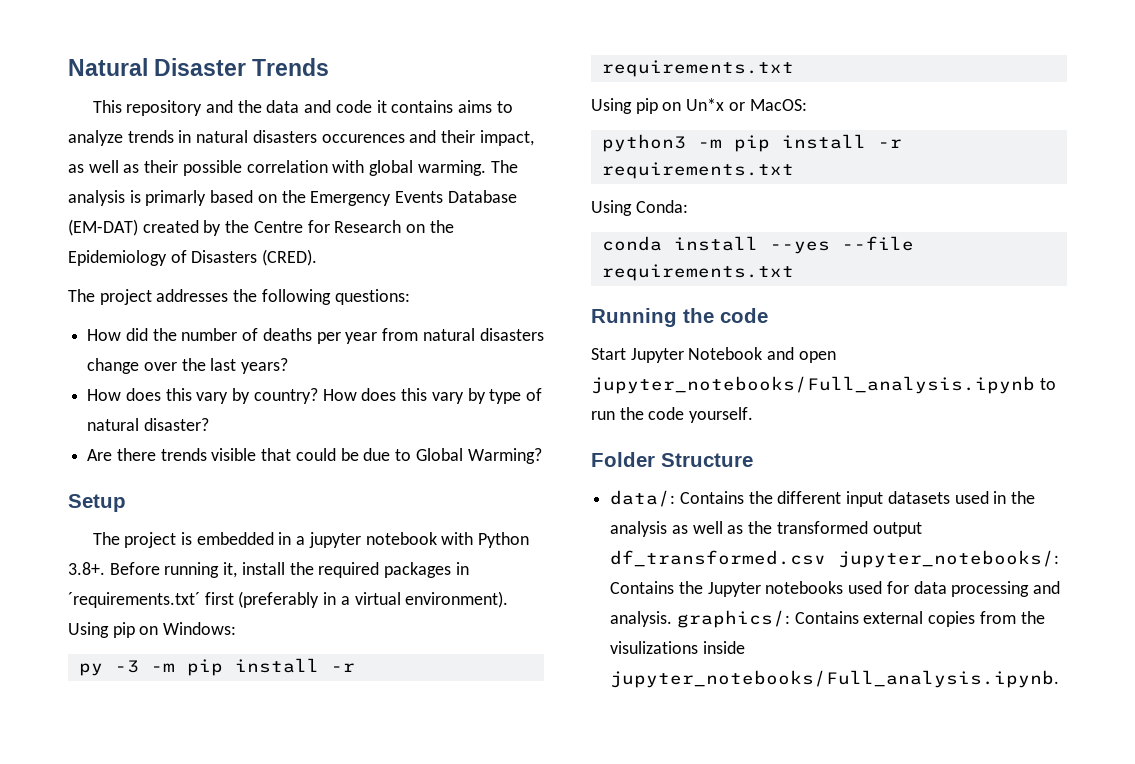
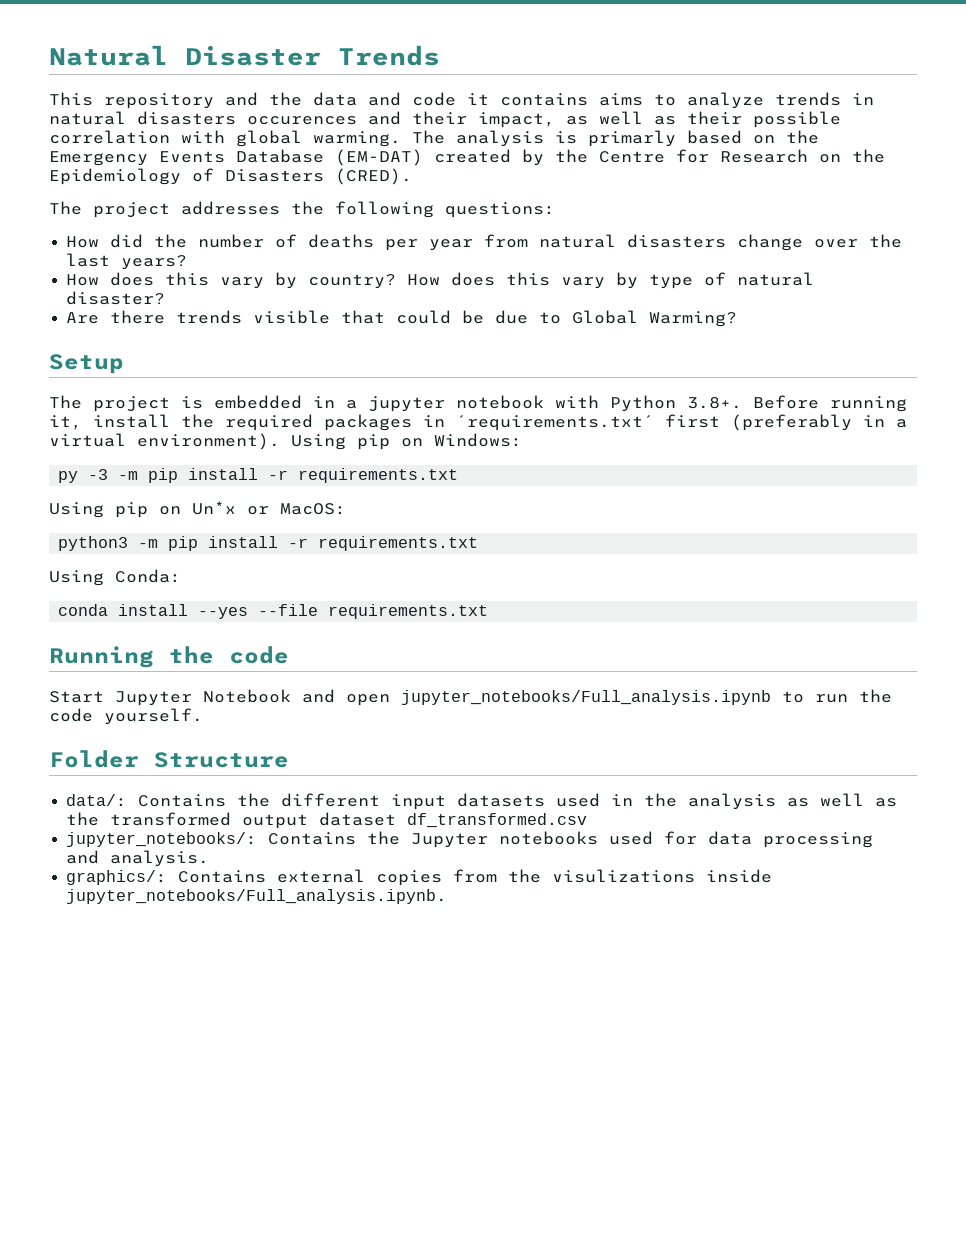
(922, 529) none -> [319,812,397,826] dataset
(827, 558) none -> (588, 820) //
(673, 619) none -> (210, 858) //

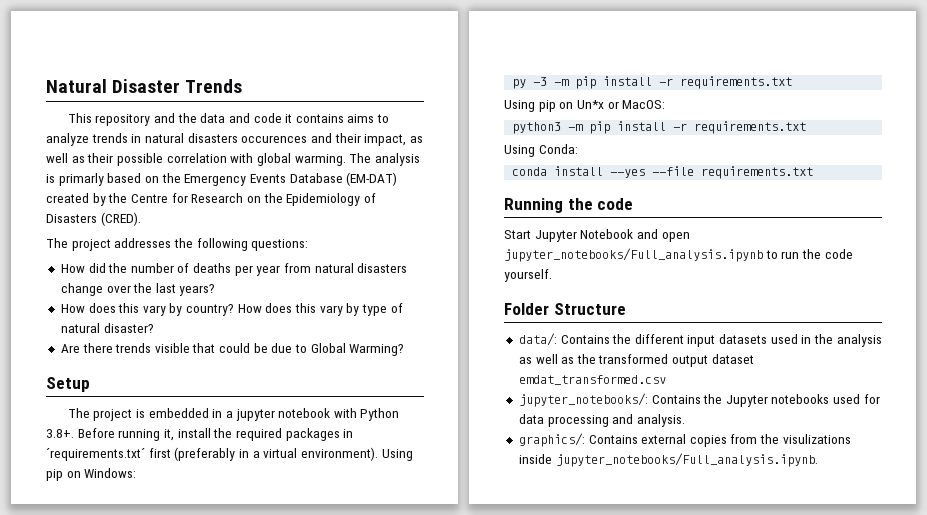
[407,813,588,828] df_transformed.csv -> [518,375,666,385] emdat_transformed.csv

